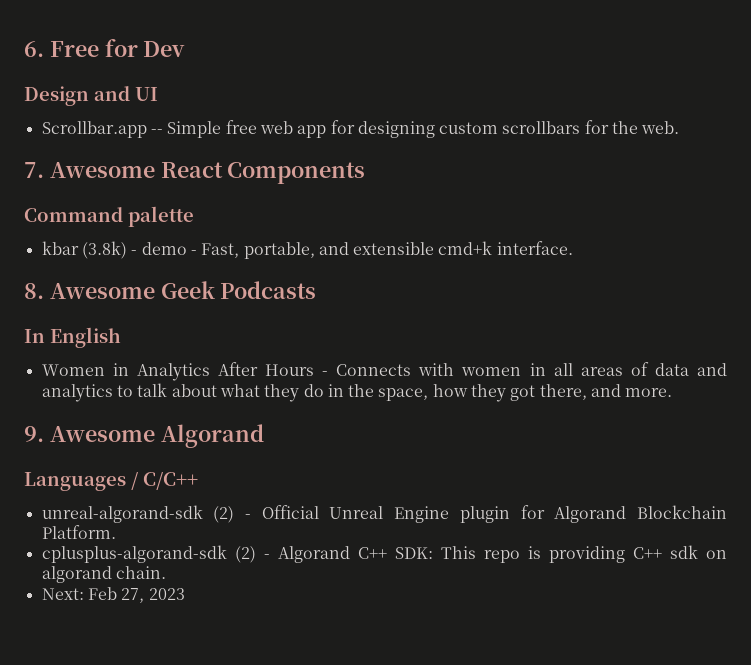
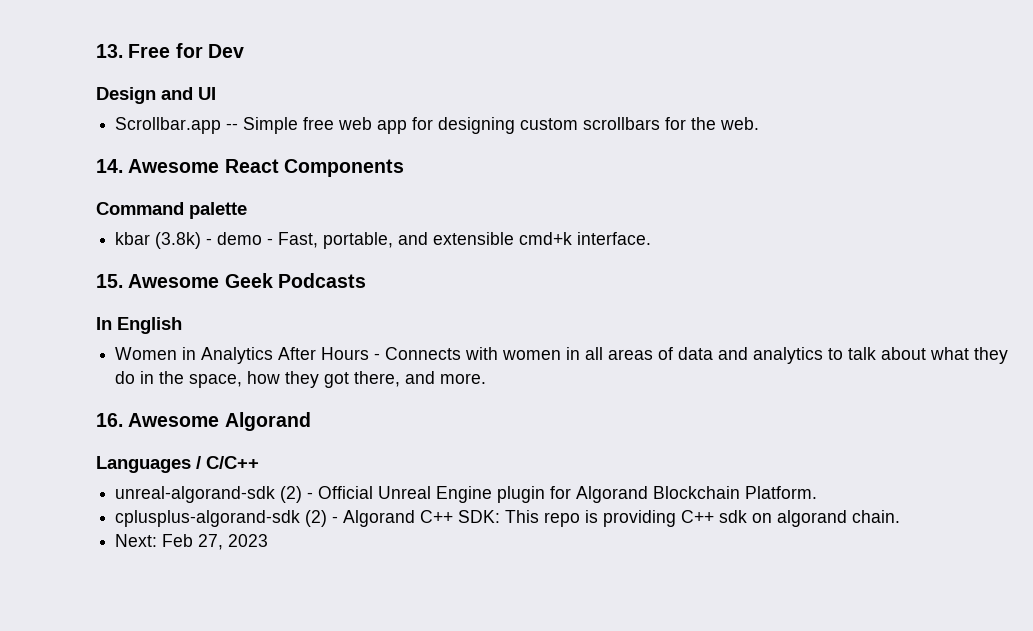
[24,41,44,57] 6. -> [96,44,123,58] 13.
[24,162,44,178] 7. -> [96,159,123,173] 14.
[24,283,44,299] 8. -> [96,274,123,288] 15.
[24,426,44,442] 9. -> [96,413,123,427] 16.

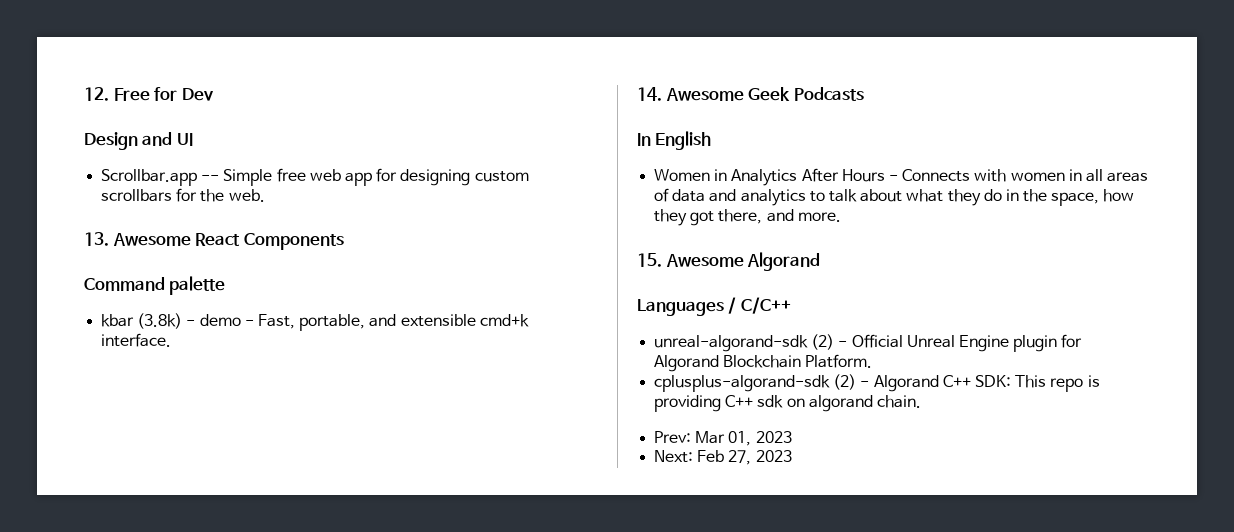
[96,44,123,58] 13. -> [84,87,109,101] 12.
[96,159,123,173] 14. -> [84,232,109,246] 13.
[96,274,123,288] 15. -> [637,87,662,101] 14.
[96,413,123,427] 16. -> [637,253,662,267] 15.
(901, 516) none -> [654,431,792,446] // Prev: Mar 01, 2023

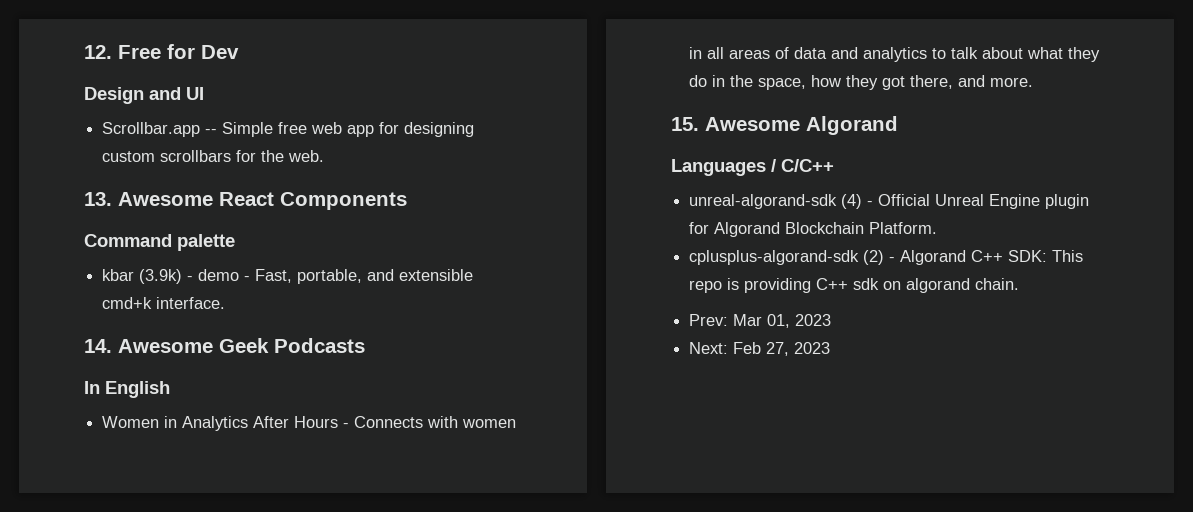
[137,313,183,329] (3.8k) -> [139,269,183,284] (3.9k)
[811,334,835,350] (2) -> [841,194,863,209] (4)

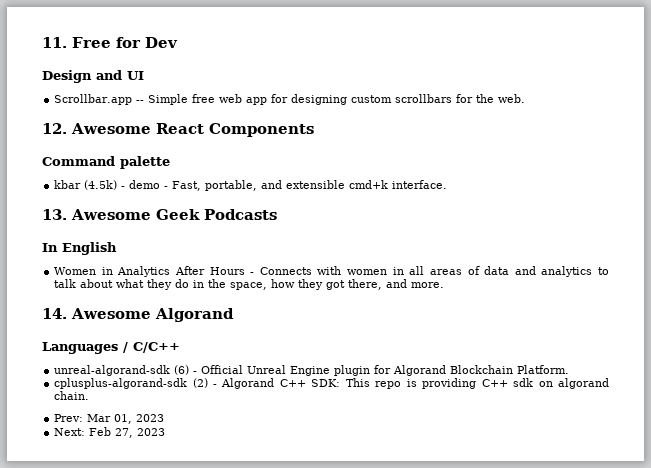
[84,45,112,59] 12. -> [42,37,67,48] 11.
[84,192,112,206] 13. -> [42,123,67,134] 12.
[139,269,183,284] (3.9k) -> [84,180,118,190] (4.5k)
[84,339,112,353] 14. -> [42,209,67,220] 13.
[671,117,699,131] 15. -> [42,308,67,319] 14.
[841,194,863,209] (4) -> [174,365,190,375] (6)

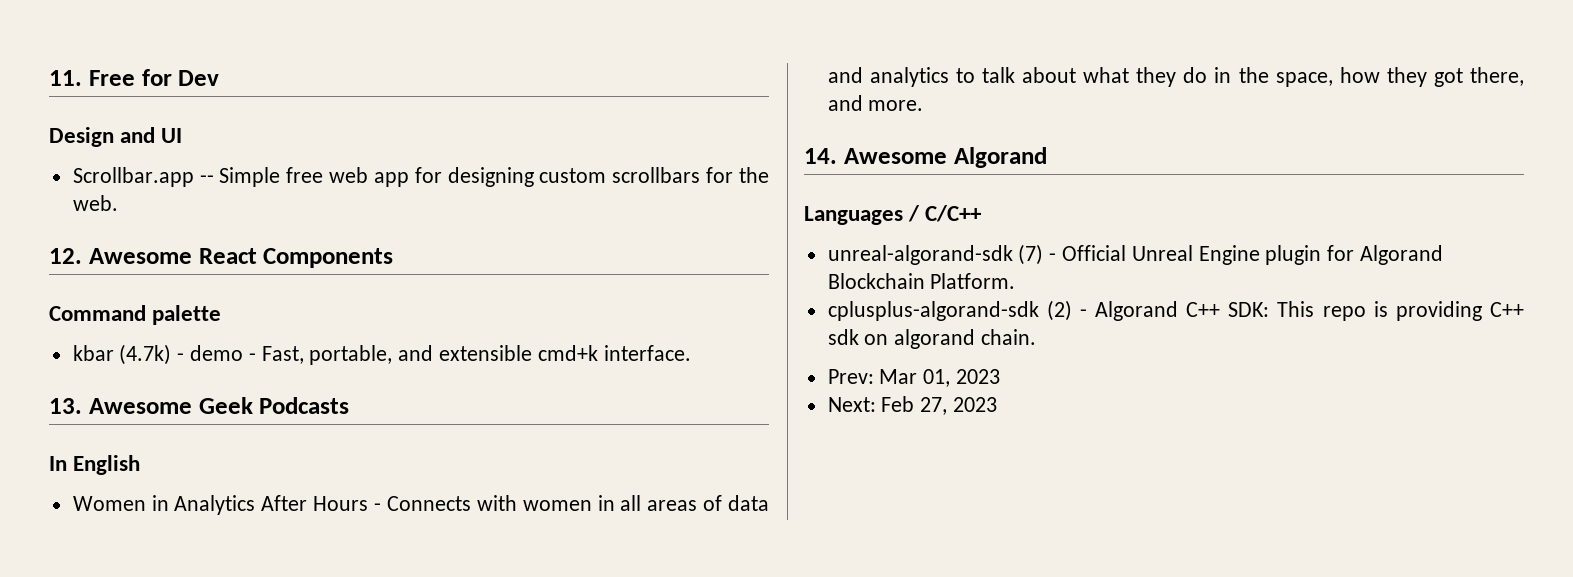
[84,180,118,190] (4.5k) -> [119,344,172,365] (4.7k)
[174,365,190,375] (6) -> [1018,244,1044,265] (7)

